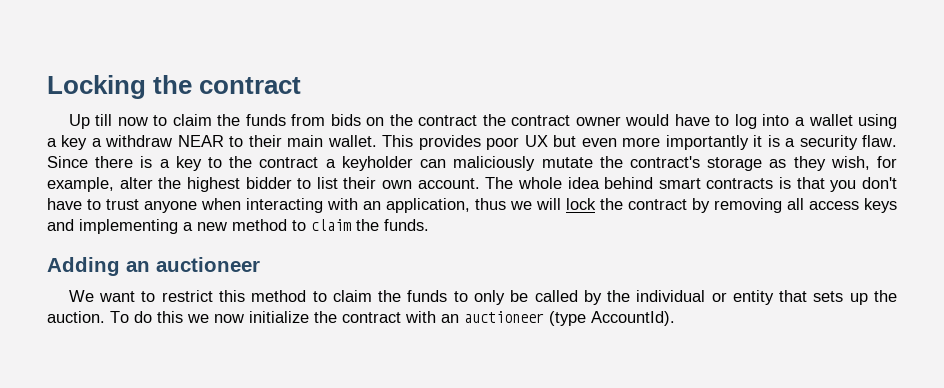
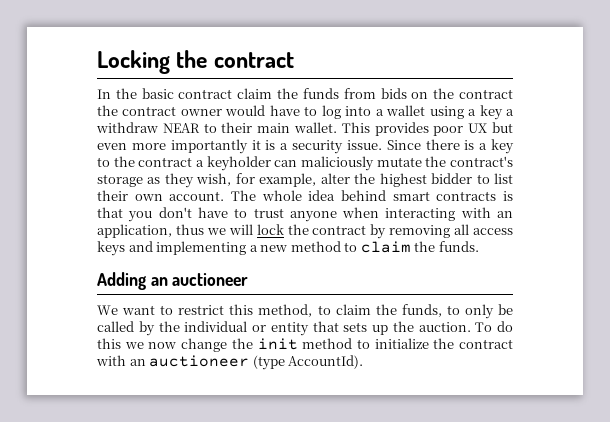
[68,114,168,129] Up till now to -> [97,88,233,99] In the basic contract
[862,135,898,147] flaw. -> [346,140,382,150] issue.
[251,290,448,302] method to claim the funds -> [258,304,442,317] method, to claim the funds,
(244, 318) none -> [181,338,370,352] change the init method to

